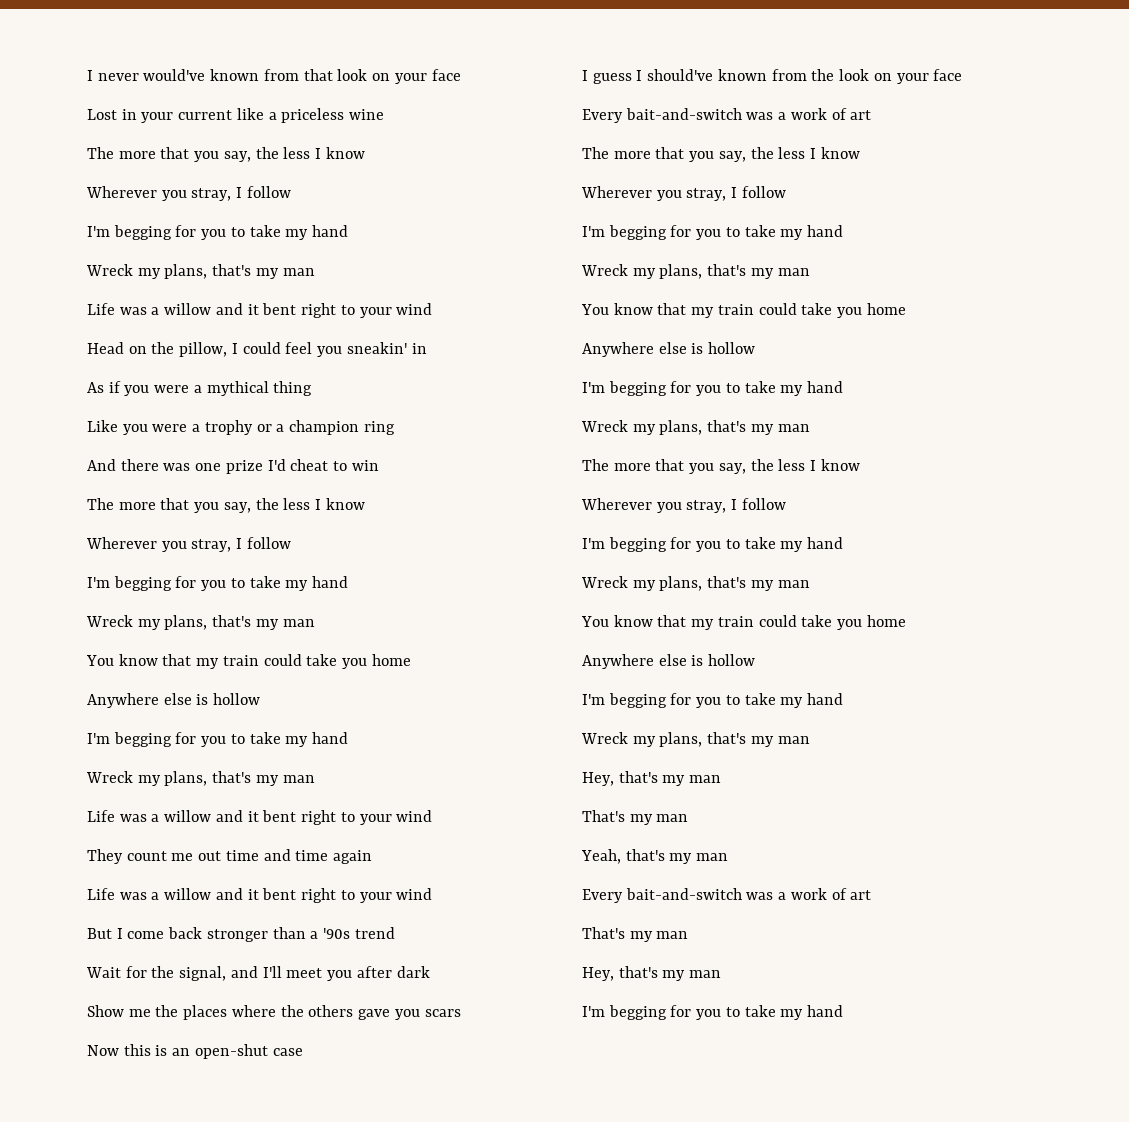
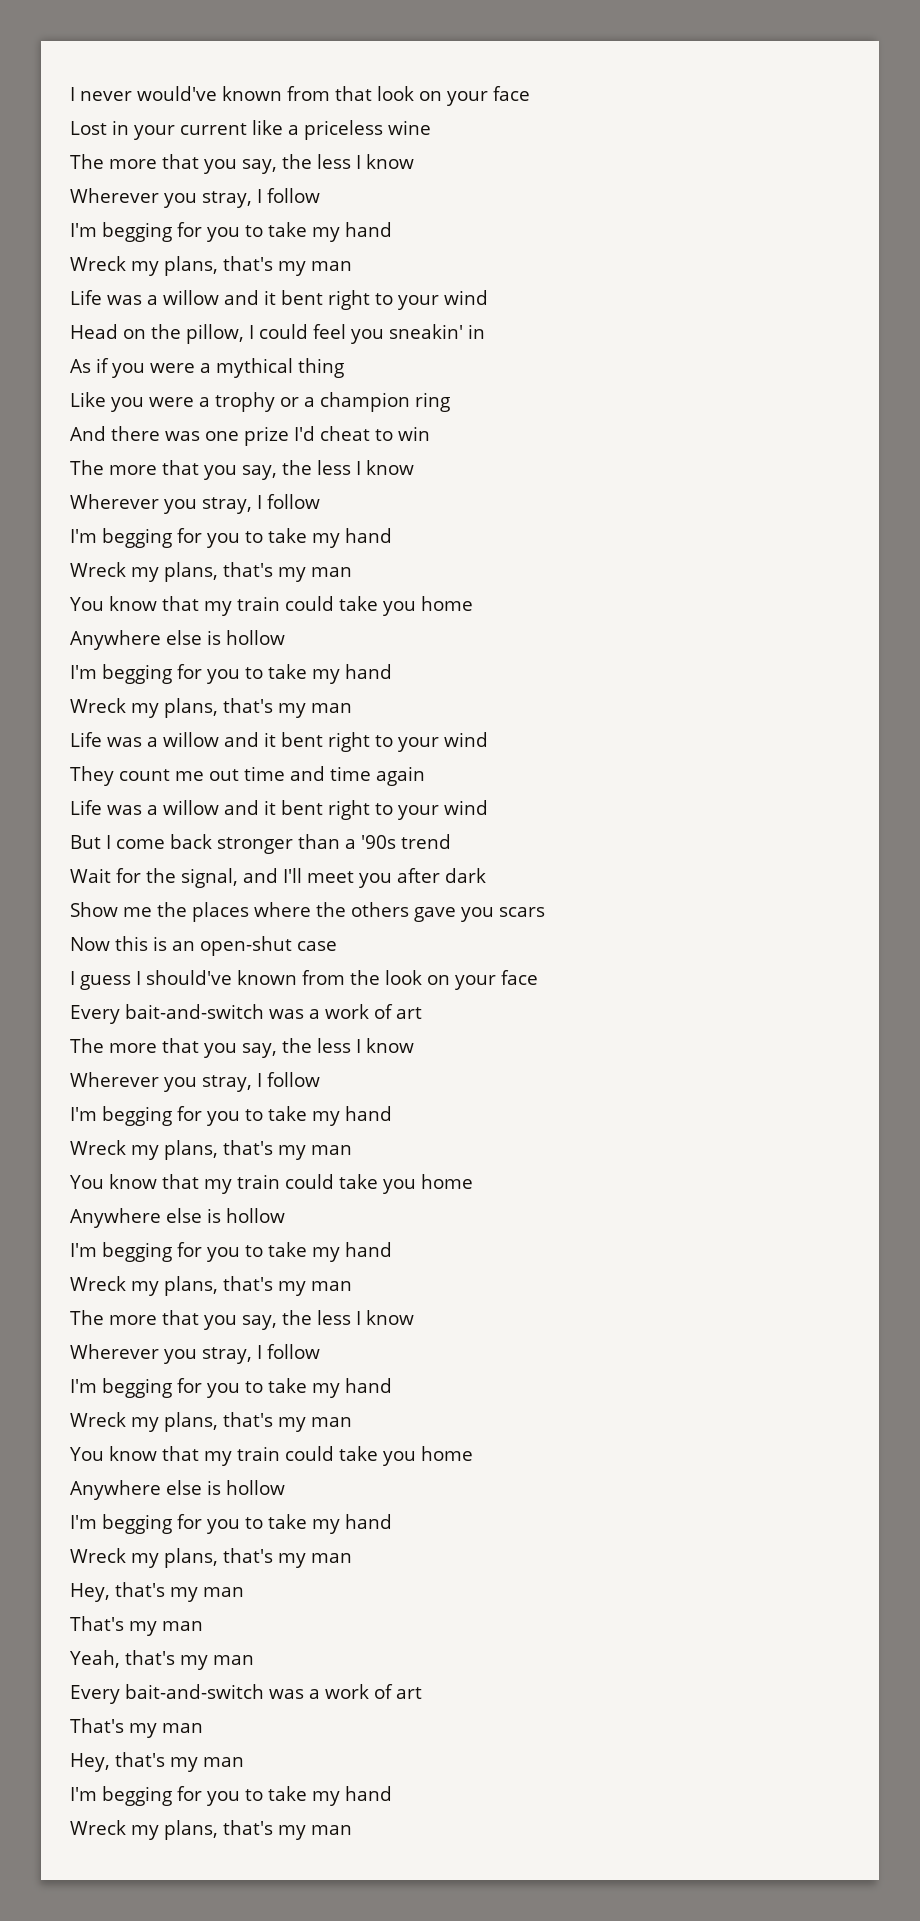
(844, 1011) none -> [70,1820,352,1840] // Wreck my plans, that's my man

